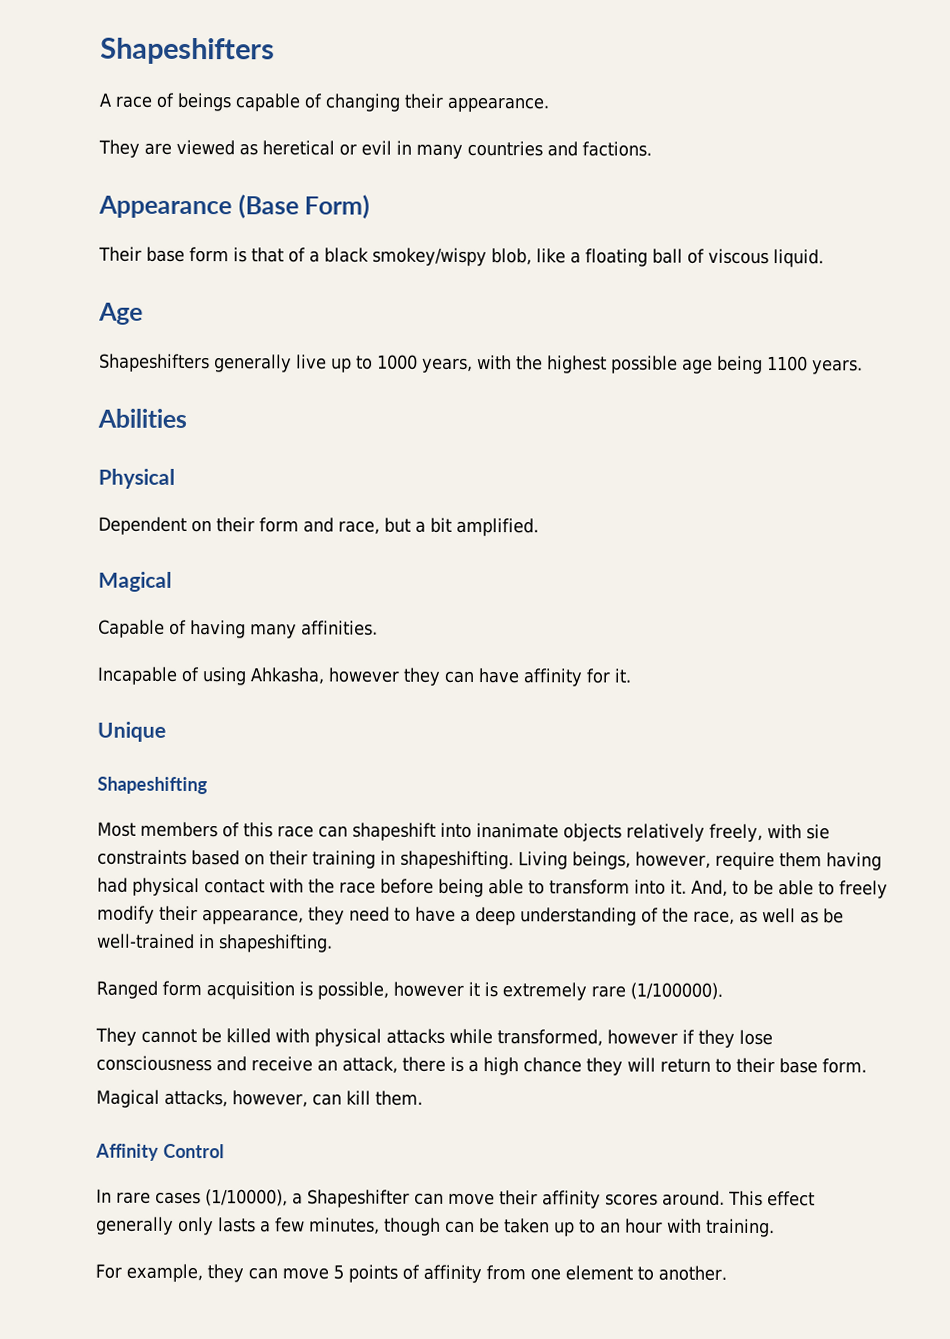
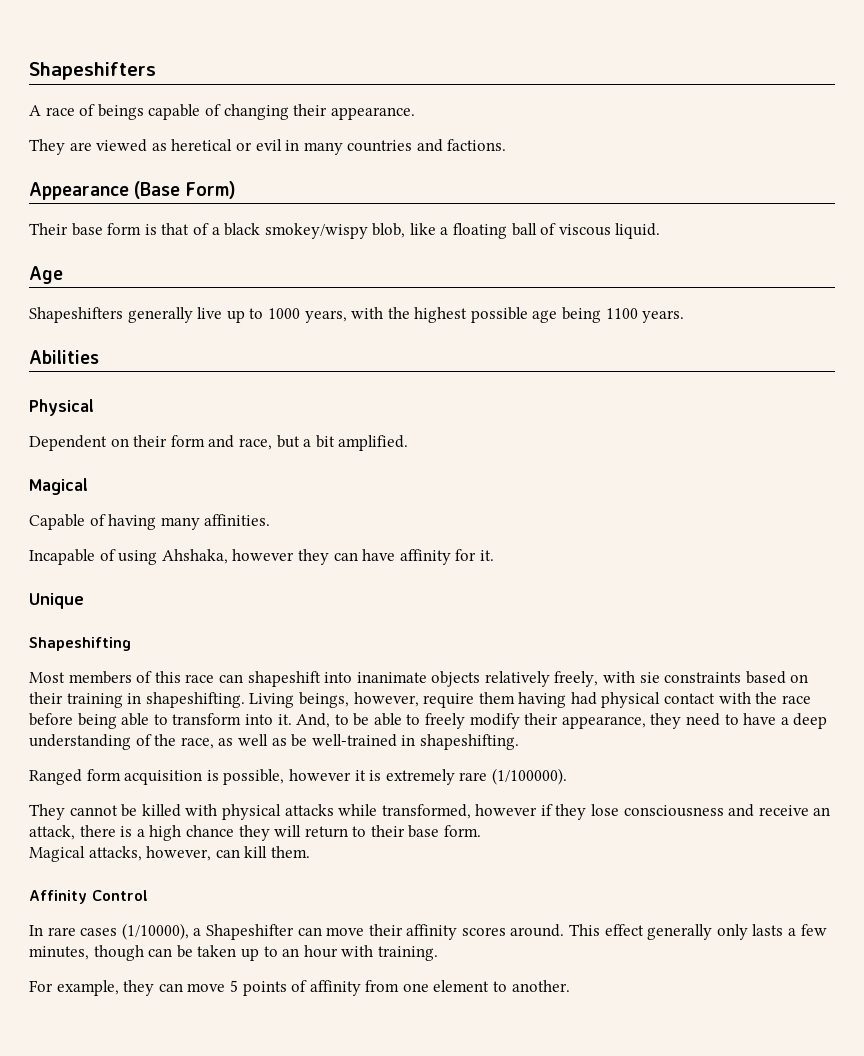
[250,667,325,685] Ahkasha, -> [161,549,228,564] Ahshaka,

